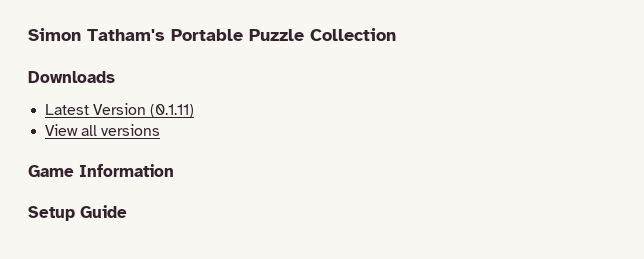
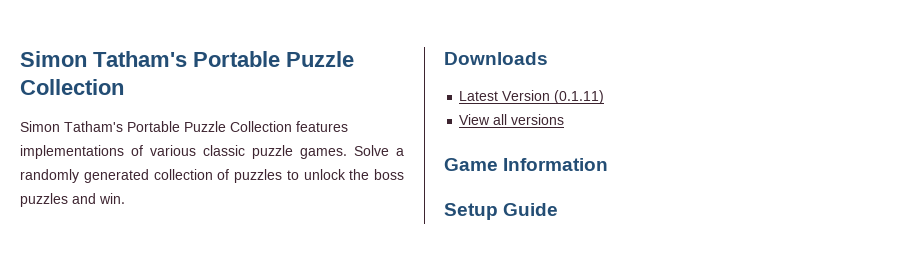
[28,28,396,41] Simon Tatham's Portable Puzzle Collection -> [20,51,354,67] [20,79,124,95] [20,121,348,132] [20,145,404,159] [20,169,404,183] [20,193,125,207] Simon Tatham's Portable Puzzle Collection // Simon Tatham's Portable Puzzle Collection features implementations of various classic puzzle games. Solve a randomly generated collection of puzzles to unlock the boss puzzles and win.

